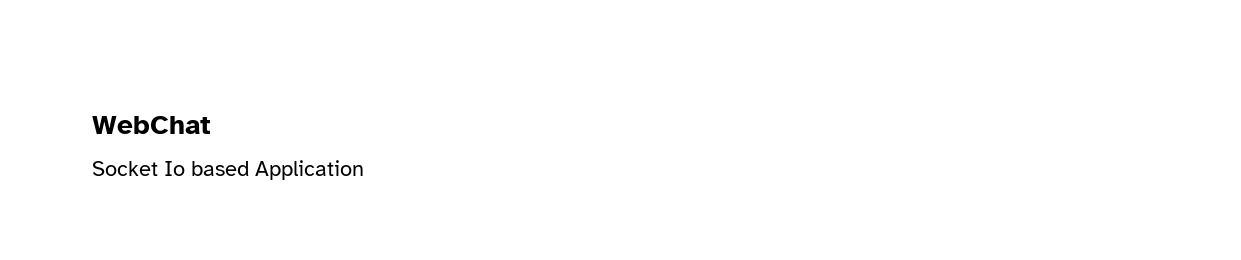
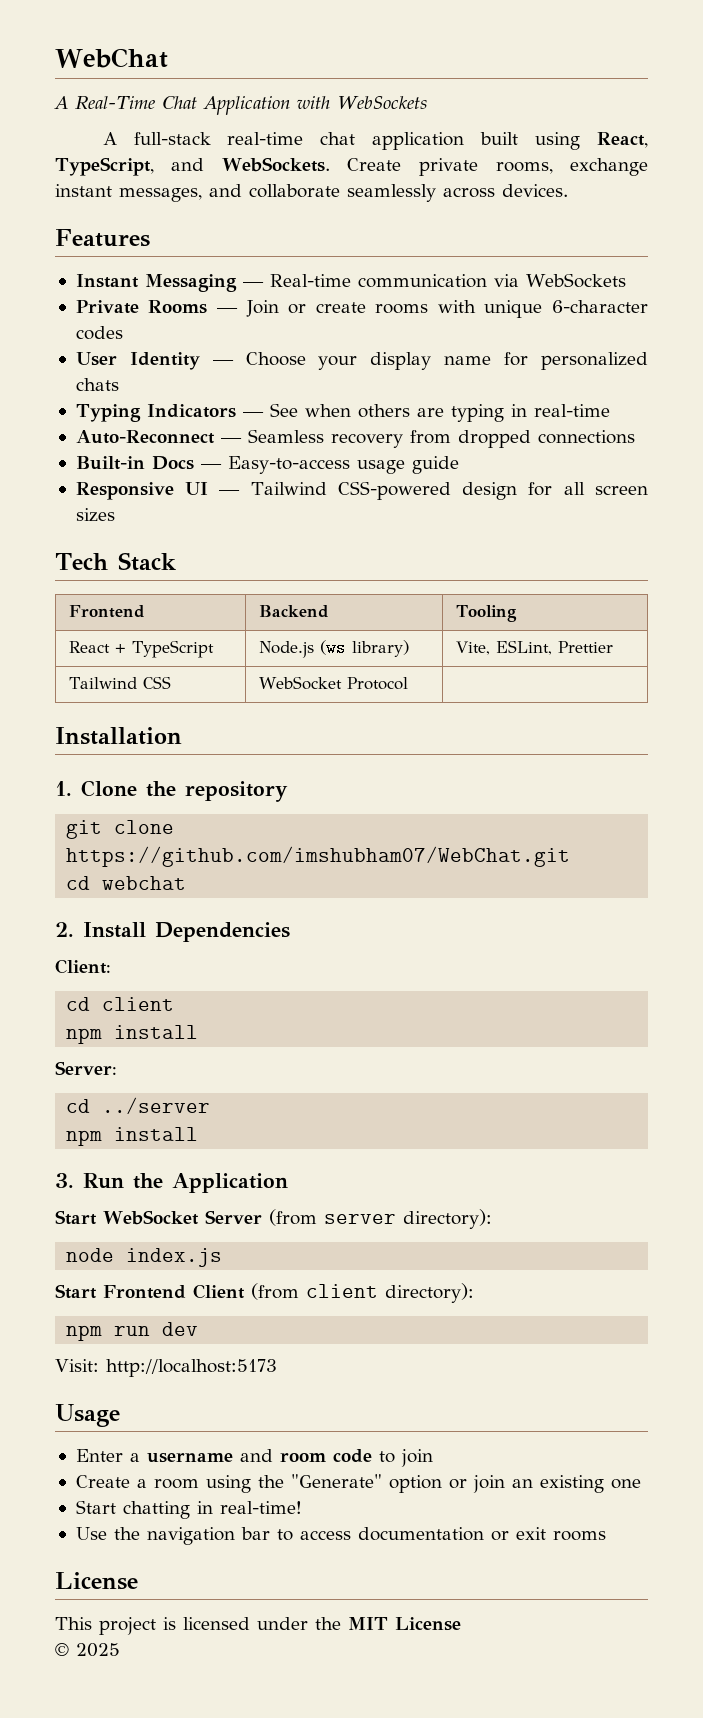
[92,160,364,180] Socket Io based Application -> [54,96,427,115] [102,132,648,150] [55,157,648,176] [55,184,568,202] [55,229,150,247] [75,273,626,292] [75,300,648,318] [75,326,123,340] [75,352,648,370] [75,378,119,391] [75,403,610,422] [75,429,635,448] [75,456,459,474] [75,481,648,500] [75,508,115,522] [55,552,176,571] [69,605,146,618] [259,605,330,618] [456,605,518,622] [69,640,215,658] [259,639,410,658] [456,640,614,655] [69,676,172,689] [259,676,409,690] [55,727,182,745] [55,780,288,802] [66,820,175,839] [66,846,571,867] [66,876,187,890] [55,922,290,942] [55,959,111,974] [66,997,175,1011] [66,1025,199,1044] [55,1061,117,1075] [66,1097,211,1114] [66,1127,199,1146] [55,1173,288,1193] [55,1209,492,1229] [66,1248,223,1267] [55,1283,474,1303] [66,1322,199,1341] [55,1359,277,1377] [55,1404,120,1427] [75,1449,433,1467] [75,1474,641,1493] [75,1500,302,1519] [75,1527,606,1545] [55,1572,138,1590] [55,1617,461,1635] [55,1643,120,1657] A Real-Time Chat Application with WebSockets // A full-stack real-time chat application built using React, TypeScript, and WebSockets. Create private rooms, exchange instant messages, and collaborate seamlessly across devices. // Features // Instant Messaging — Real-time communication via WebSockets // Private Rooms — Join or create rooms with unique 6-character codes // User Identity — Choose your display name for personalized chats // Typing Indicators — See when others are typing in real-time // Auto-Reconnect — Seamless recovery from dropped connections // Built-in Docs — Easy-to-access usage guide // Responsive UI — Tailwind CSS-powered design for all screen sizes // Tech Stack // Frontend | Backend | Tooling // React + TypeScript | Node.js (ws library) | Vite, ESLint, Prettier // Tailwind CSS | WebSocket Protocol | // Installation // 1. Clone the repository // git clone https://github.com/imshubham07/WebChat.git // cd webchat // 2. Install Dependencies // Client: // cd client // npm install // Server: // cd ../server // npm install // 3. Run the Application // Start WebSocket Server (from server directory): // node index.js // Start Frontend Client (from client directory): // npm run dev // Visit: http://localhost:5173 // Usage // Enter a username and room code to join // Create a room using the "Generate" option or join an existing one // Start chatting in real-time! // Use the navigation bar to access documentation or exit rooms // License // This project is licensed under the MIT License // © 2025

